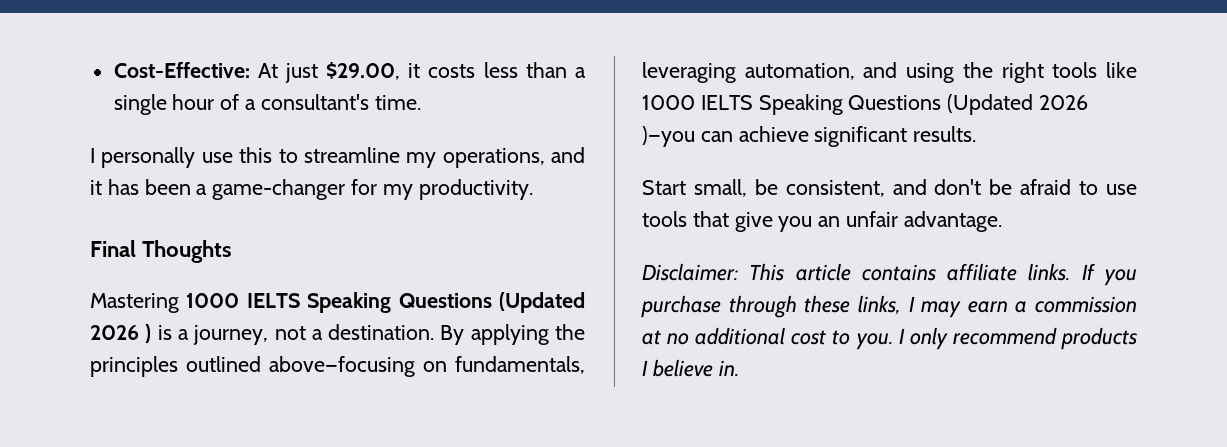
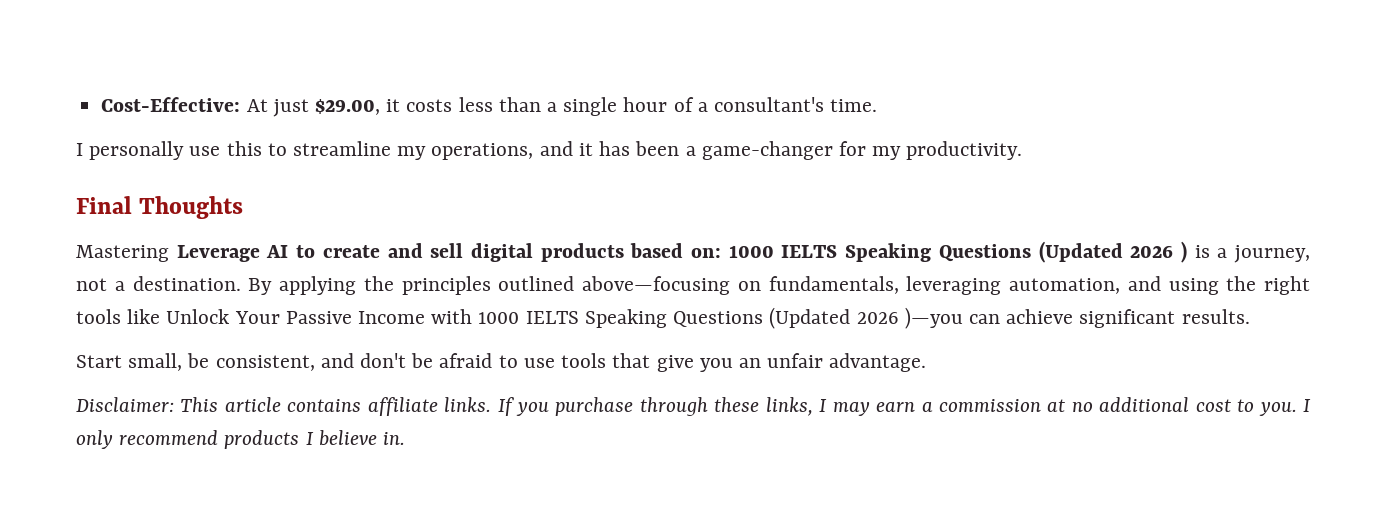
(179, 303) none -> [176,243,721,262] Leverage AI to create and sell digital products based on:
(1137, 70) none -> [166,309,473,324] Unlock Your Passive Income with

